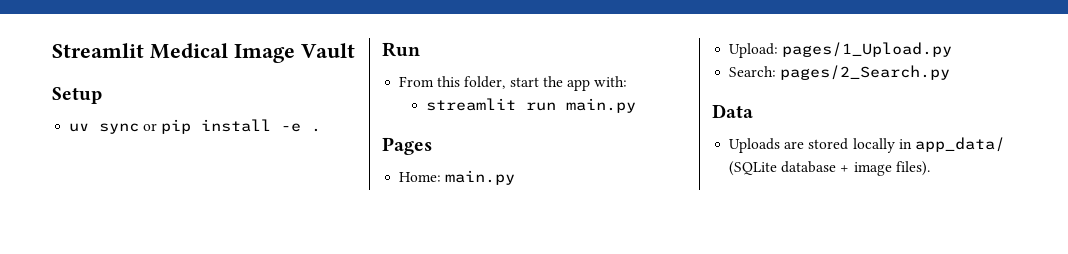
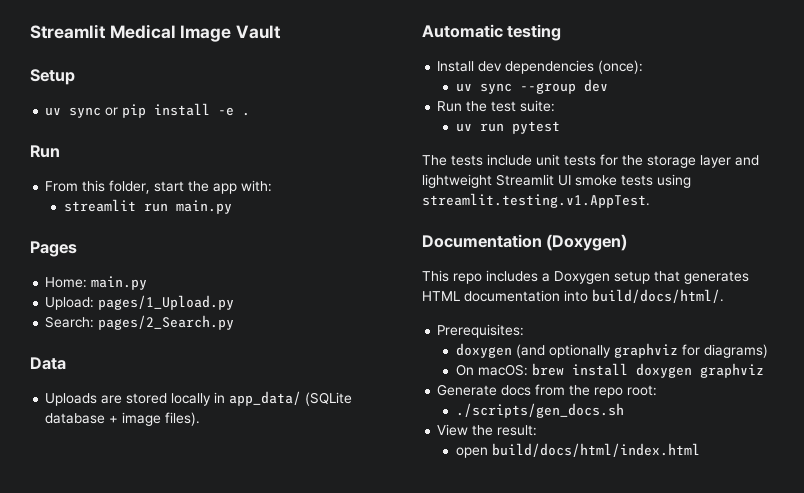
(930, 168) none -> [422,24,562,41] [437,60,644,74] [455,79,608,94] [437,100,556,112] [455,121,560,134] [422,154,759,168] [422,174,691,188] [422,193,650,208] [422,234,628,251] [422,270,749,284] [422,289,724,303] [437,324,525,338] [455,343,768,358] [455,363,764,378] [437,384,658,398] [455,403,624,418] [437,424,538,436] [455,443,700,458] // Automatic testing // Install dev dependencies (once): // uv sync --group dev // Run the test suite: // uv run pytest // The tests include unit tests for the storage layer and lightweight Streamlit UI smoke tests using streamlit.testing.v1.AppTest. // Documentation (Doxygen) // This repo includes a Doxygen setup that generates HTML documentation into build/docs/html/. // Prerequisites: // doxygen (and optionally graphviz for diagrams) // On macOS: brew install doxygen graphviz // Generate docs from the repo root: // ./scripts/gen_docs.sh // View the result: // open build/docs/html/index.html

